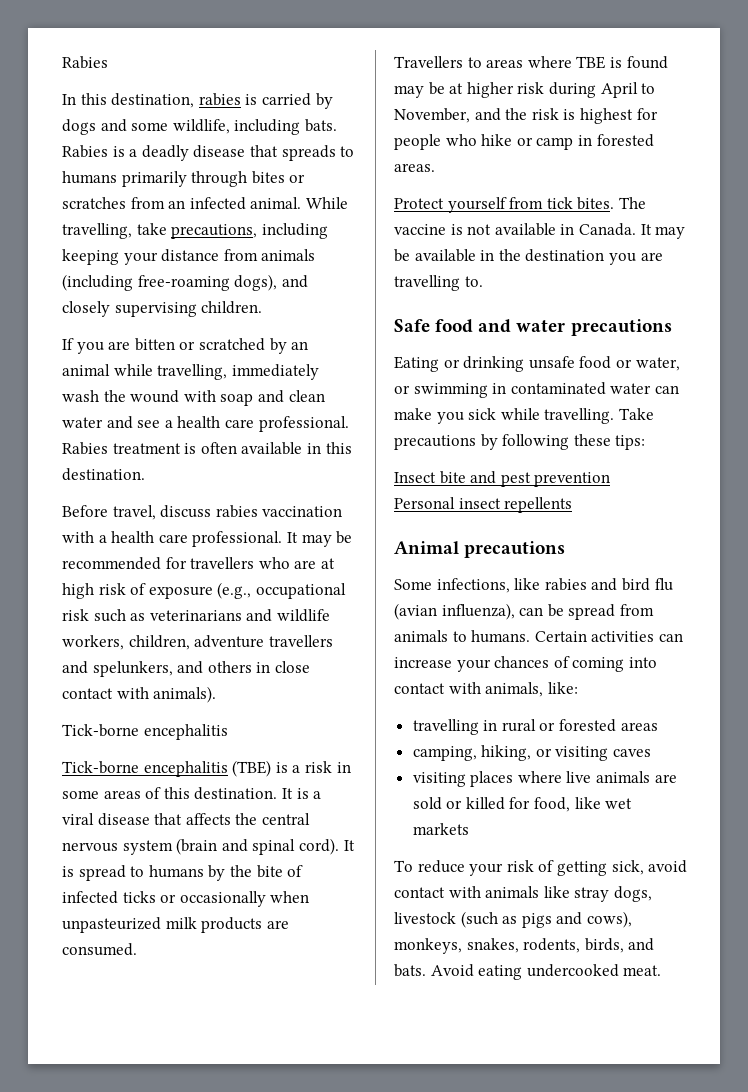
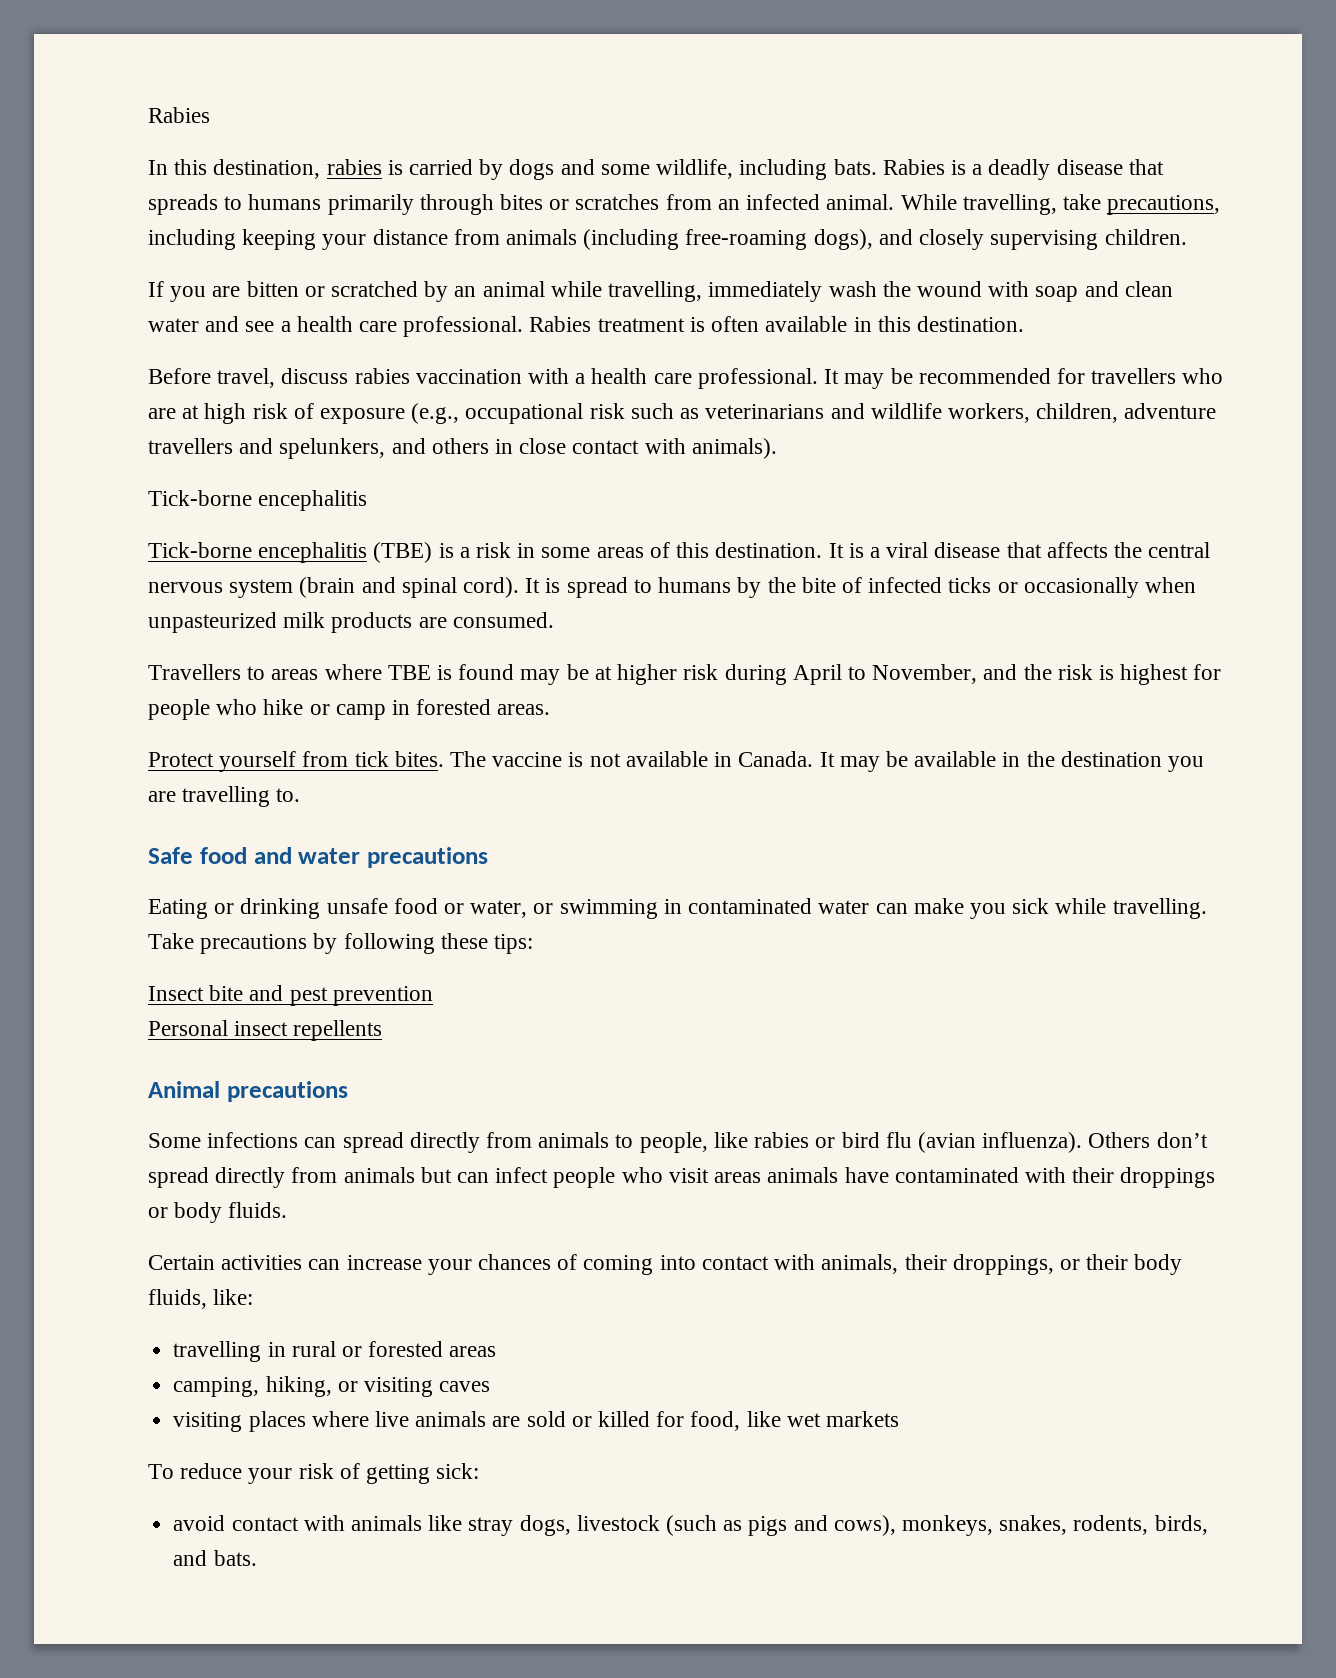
[436,578,510,593] infections, -> [207,1132,708,1153] infections can spread directly from animals to people,
[591,578,618,591] and -> [815,1137,836,1148] or
[441,603,654,620] [394,630,531,643] influenza), can be spread from animals to humans. -> [982,1132,1208,1153] [148,1167,1216,1188] [148,1202,288,1223] influenza). Others don’t spread directly from animals but can infect people who visit areas animals have contaminated with their droppings or body fluids. //
(544, 689) none -> [904,1254,1183,1275] [148,1289,207,1309] their droppings, or their body fluids,
[611,860,644,875] sick, -> [436,1463,480,1479] sick: //
[430,964,662,980] Avoid eating undercooked meat. -> (257, 1558) none

